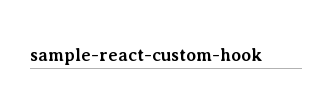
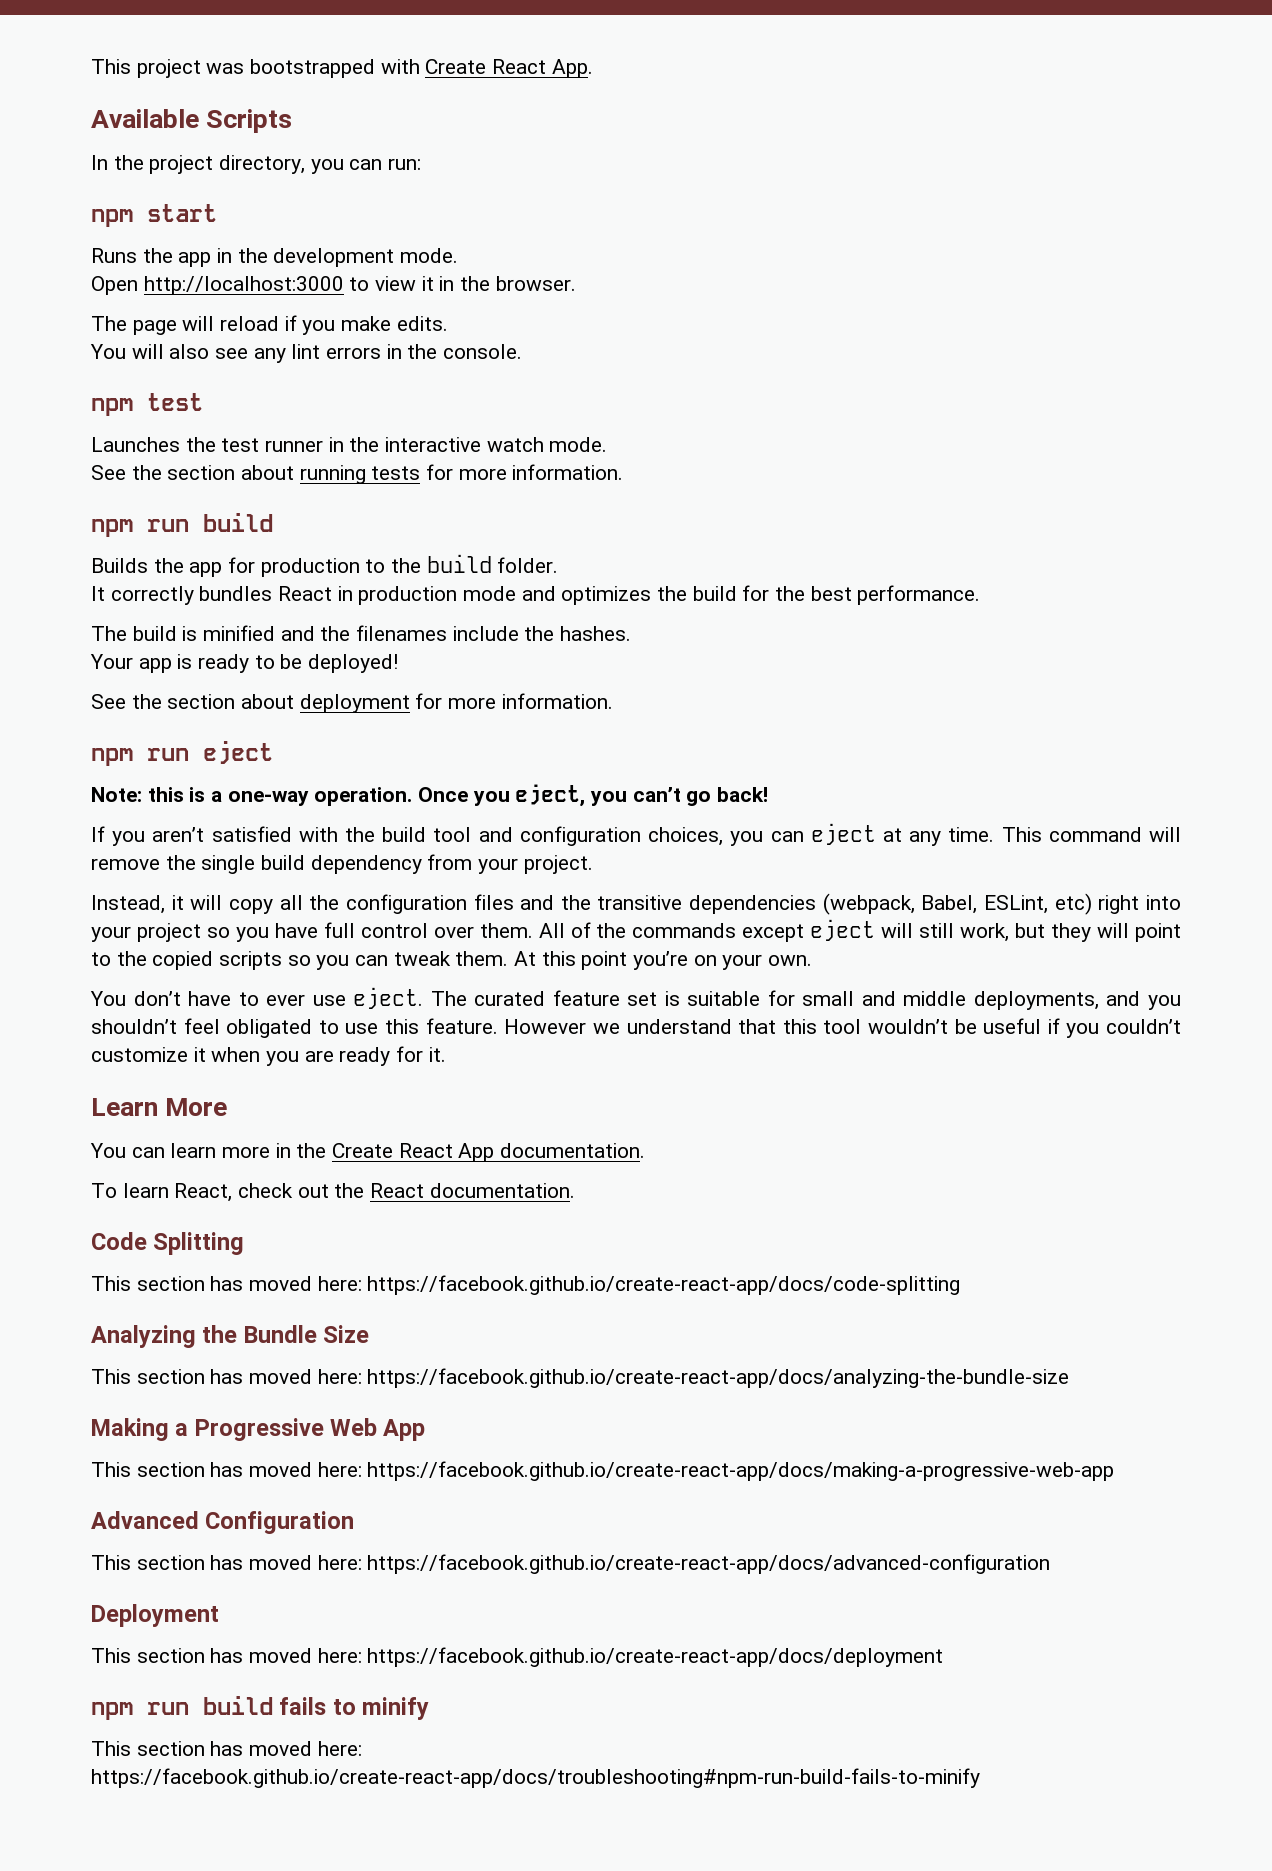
[30,48,262,65] sample-react-custom-hook -> [91,59,593,78] [91,109,293,133] [91,155,422,174] [91,204,217,227] [91,248,459,267] [91,276,576,295] [91,315,448,335] [90,344,523,363] [91,393,203,416] [91,437,608,452] [91,464,624,484] [91,513,273,537] [91,554,559,577] [91,585,981,605] [91,625,632,641] [90,654,399,673] [91,693,613,713] [91,741,273,766] [91,784,769,807] [91,823,1181,846] [91,854,593,874] [91,893,1181,915] [91,919,1182,942] [91,951,813,970] [90,987,1181,1010] [91,1018,1181,1038] [91,1046,446,1066] [91,1098,228,1116] [90,1143,646,1162] [91,1183,575,1202] [91,1232,245,1255] [91,1275,961,1295] [91,1325,370,1348] [91,1368,1070,1388] [91,1418,426,1441] [91,1461,1115,1481] [91,1511,355,1534] [91,1554,1051,1574] [91,1604,219,1627] [91,1647,944,1667] [91,1696,430,1720] [91,1741,362,1756] [91,1768,980,1788] This project was bootstrapped with Create React App. // Available Scripts // In the project directory, you can run: // npm start // Runs the app in the development mode. // Open http://localhost:3000 to view it in the browser. // The page will reload if you make edits. // You will also see any lint errors in the console. // npm test // Launches the test runner in the interactive watch mode. // See the section about running tests for more information. // npm run build // Builds the app for production to the build folder. // It correctly bundles React in production mode and optimizes the build for the best performance. // The build is minified and the filenames include the hashes. // Your app is ready to be deployed! // See the section about deployment for more information. // npm run eject // Note: this is a one-way operation. Once you eject, you can’t go back! // If you aren’t satisfied with the build tool and configuration choices, you can eject at any time. This command will remove the single build dependency from your project. // Instead, it will copy all the configuration files and the transitive dependencies (webpack, Babel, ESLint, etc) right into your project so you have full control over them. All of the commands except eject will still work, but they will point to the copied scripts so you can tweak them. At this point you’re on your own. // You don’t have to ever use eject. The curated feature set is suitable for small and middle deployments, and you shouldn’t feel obligated to use this feature. However we understand that this tool wouldn’t be useful if you couldn’t customize it when you are ready for it. // Learn More // You can learn more in the Create React App documentation. // To learn React, check out the React documentation. // Code Splitting // This section has moved here: https://facebook.github.io/create-react-app/docs/code-splitting // Analyzing the Bundle Size // This section has moved here: https://facebook.github.io/create-react-app/docs/analyzing-the-bundle-size // Making a Progressive Web App // This section has moved here: https://facebook.github.io/create-react-app/docs/making-a-progressive-web-app // Advanced Configuration // This section has moved here: https://facebook.github.io/create-react-app/docs/advanced-configuration // Deployment // This section has moved here: https://facebook.github.io/create-react-app/docs/deployment // npm run build fails to minify // This section has moved here: https://facebook.github.io/create-react-app/docs/troubleshooting#npm-run-build-fails-to-minify

